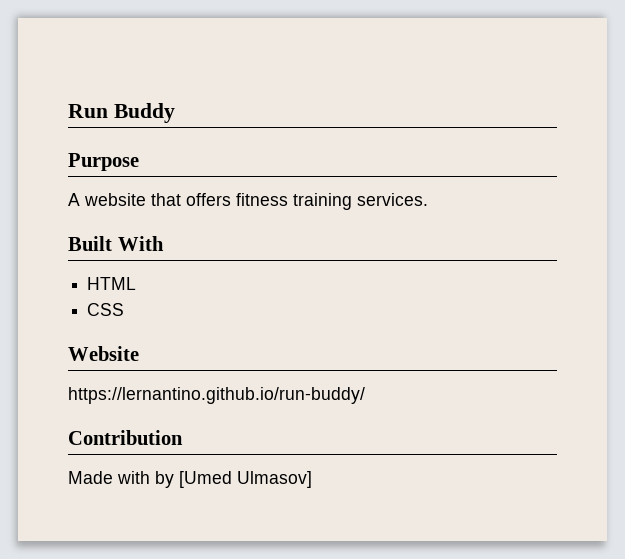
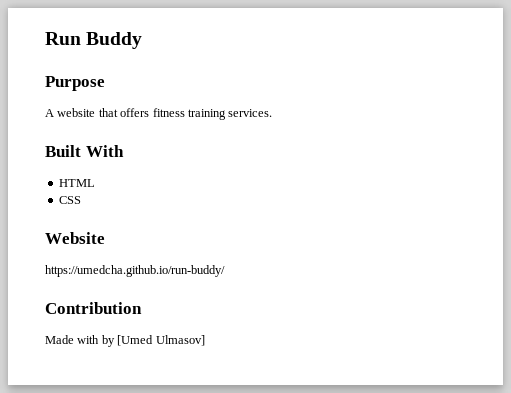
[68,387,365,404] https://lernantino.github.io/run-buddy/ -> [45,265,225,277] https://umedcha.github.io/run-buddy/

